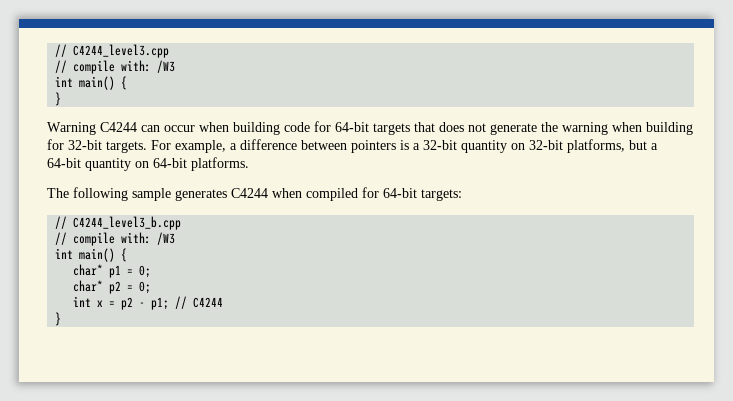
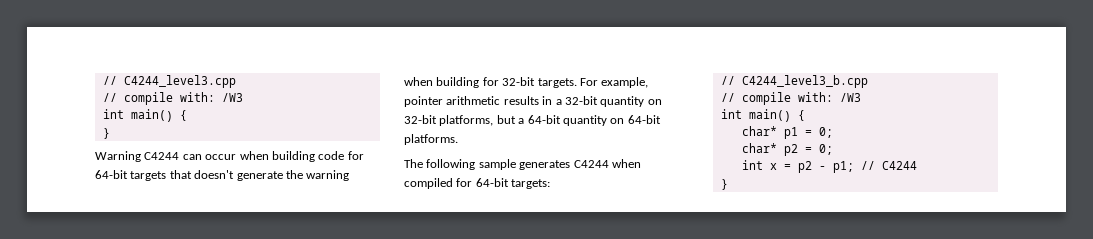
[439,122,486,132] does not -> [194,170,235,179] doesn't
[230,139,409,153] a difference between pointers is -> [404,96,553,107] pointer arithmetic results in

